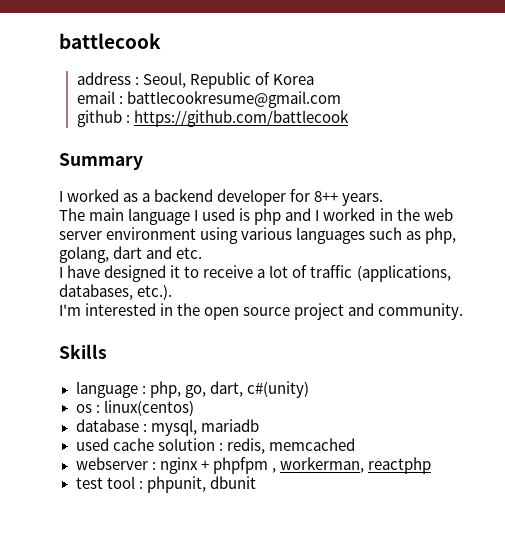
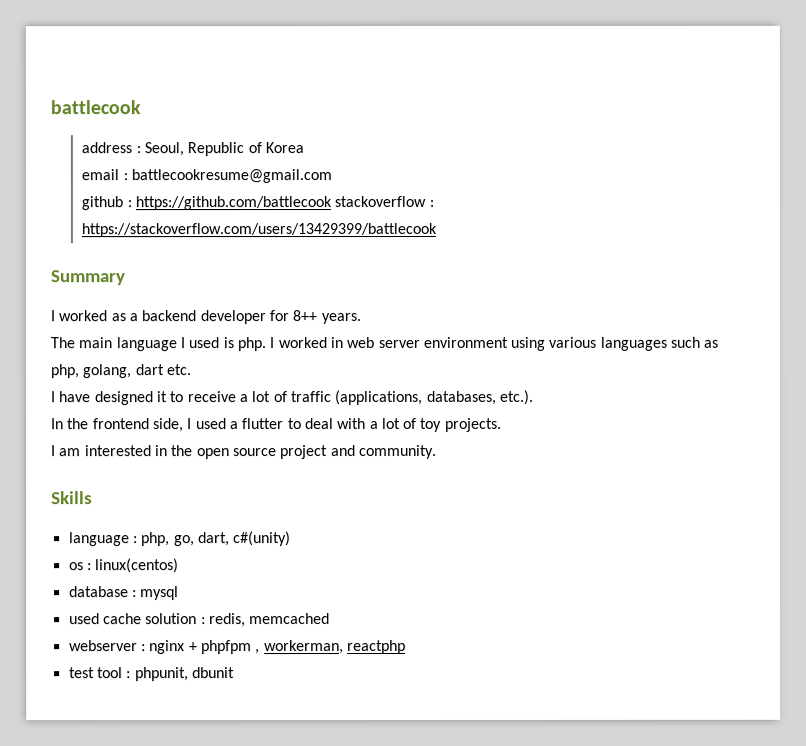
(349, 118) none -> [334,195,434,208] [81,222,438,238] stackoverflow : https://stackoverflow.com/users/13429399/battlecook
[254,208,312,225] php and -> [236,337,266,352] php.
[396,208,420,221] the -> (343, 343) none
[146,246,173,259] and -> (165, 370) none
[59,304,81,316] I'm -> [51,417,502,433] [51,445,82,457] In the frontend side, I used a flutter to deal with a lot of toy projects. // I am
[150,419,259,436] mysql, mariadb -> [140,586,180,601] mysql

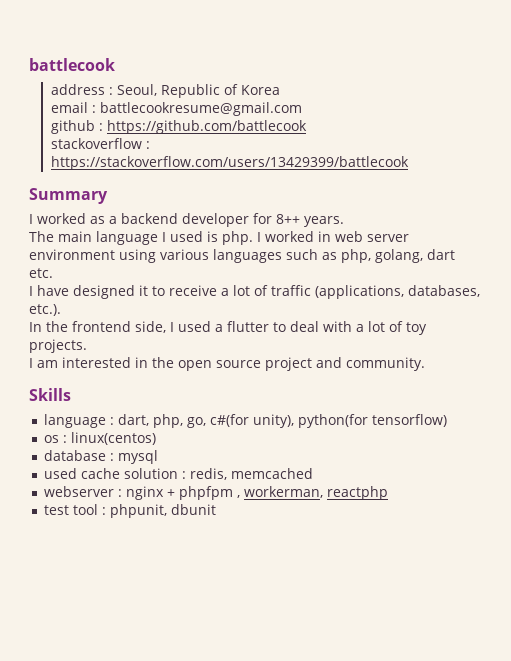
(332, 203) none -> (307, 127) //
(138, 540) none -> [118,414,150,426] dart,
[197,531,292,547] dart, c#(unity) -> [210,414,448,428] c#(for unity), python(for tensorflow)

